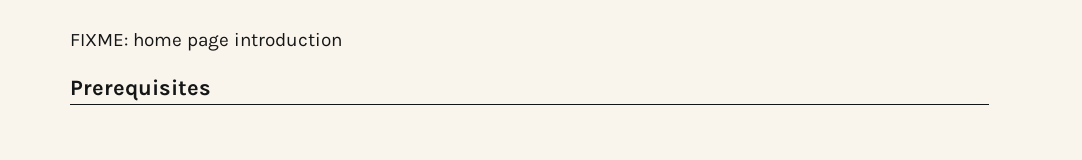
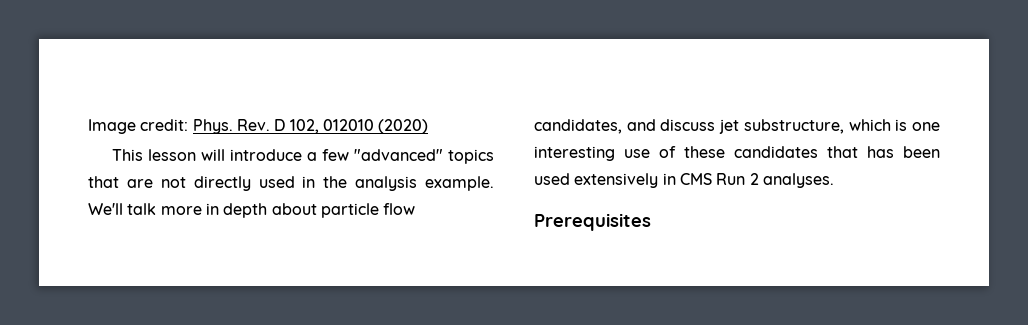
[70,32,343,51] FIXME: home page introduction -> [88,119,429,134] [111,149,494,164] [88,176,494,191] [88,203,416,218] [534,119,940,134] [534,146,940,161] [534,173,834,188] Image credit: Phys. Rev. D 102, 012010 (2020) // This lesson will introduce a few "advanced" topics that are not directly used in the analysis example. We'll talk more in depth about particle flow candidates, and discuss jet substructure, which is one interesting use of these candidates that has been used extensively in CMS Run 2 analyses.

